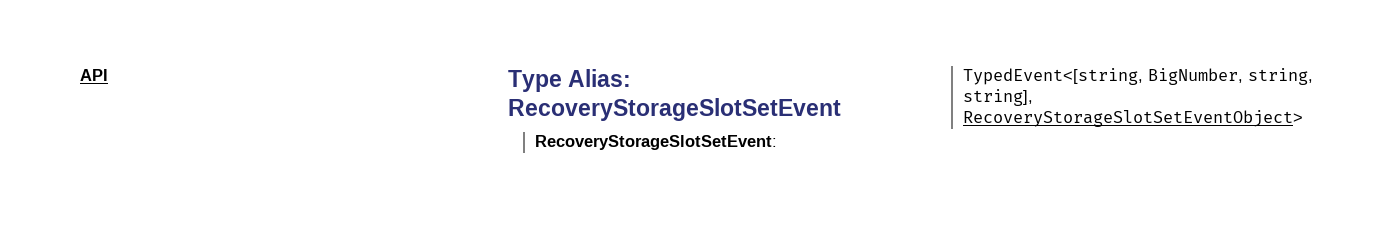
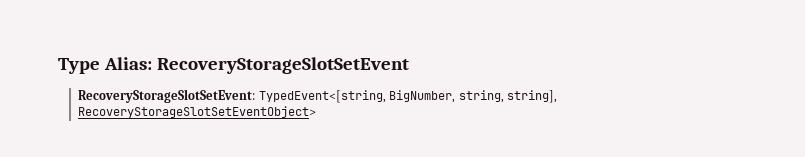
[80,69,108,81] API // -> (58, 66) none

